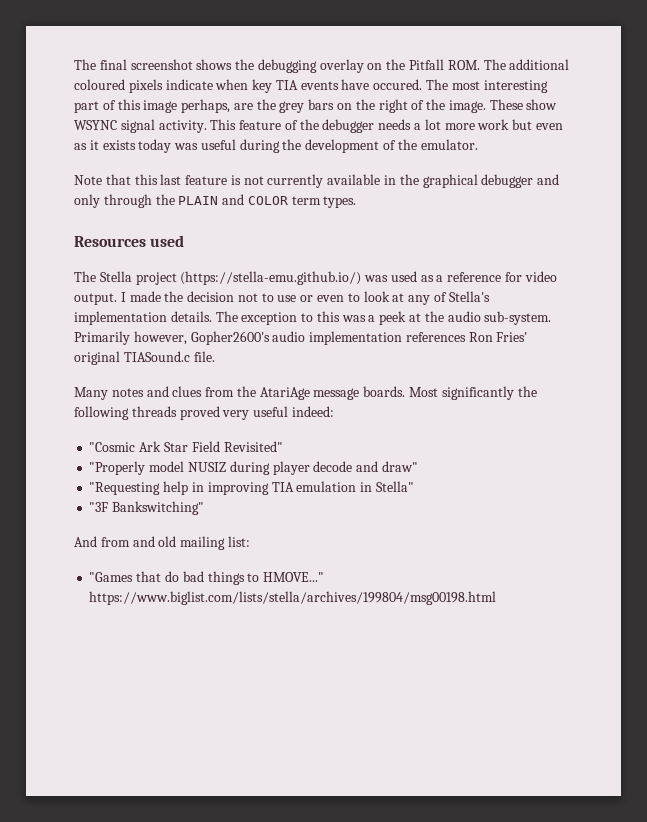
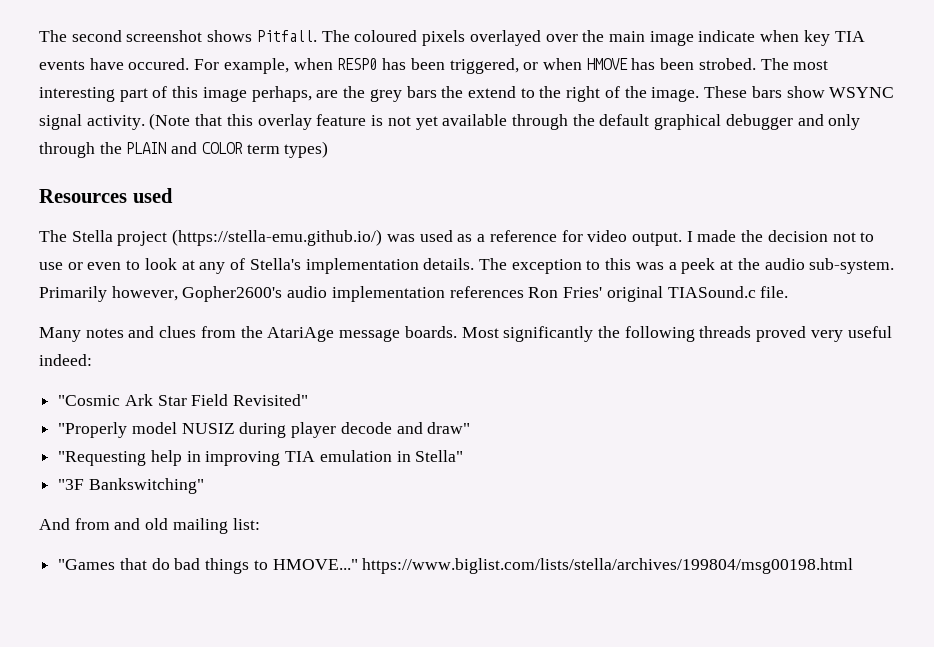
[74,59,127,70] The final -> [39,30,122,42] The second
[235,59,570,73] [74,79,163,93] the debugging overlay on the Pitfall ROM. The additional coloured pixels -> [256,30,694,46] Pitfall. The coloured pixels overlayed over the main image
(423, 84) none -> [194,58,756,74] For example, when RESP0 has been triggered, or when HMOVE has been strobed.
[337,103,353,110] on -> [441,86,535,98] the extend to
(523, 104) none -> [751,86,782,98] bars
[210,119,563,133] [74,139,478,153] [74,175,102,185] This feature of the debugger needs a lot more work but even as it exists today was useful during the development of the emulator. // Note -> [149,113,191,130] (Note
[160,174,182,185] last -> [257,114,312,130] overlay
[267,174,419,188] currently available in the -> [415,114,650,130] yet available through the default
[323,196,357,208] types. -> [284,141,329,158] types)

